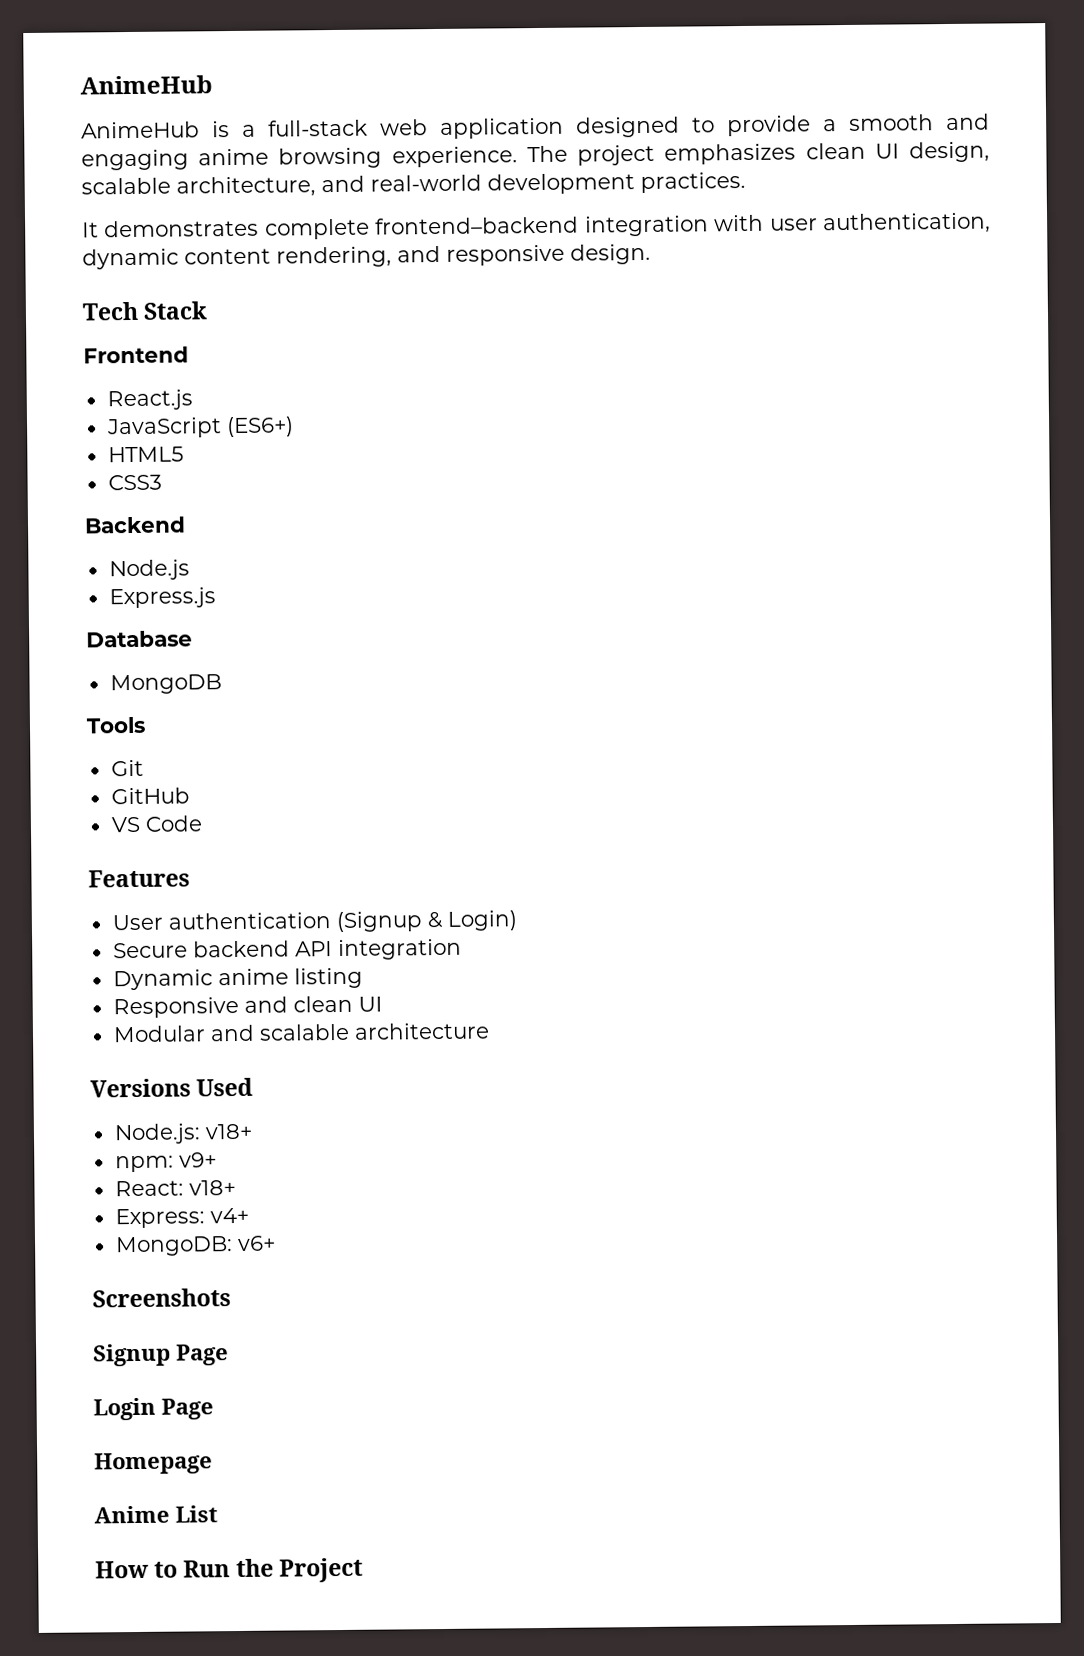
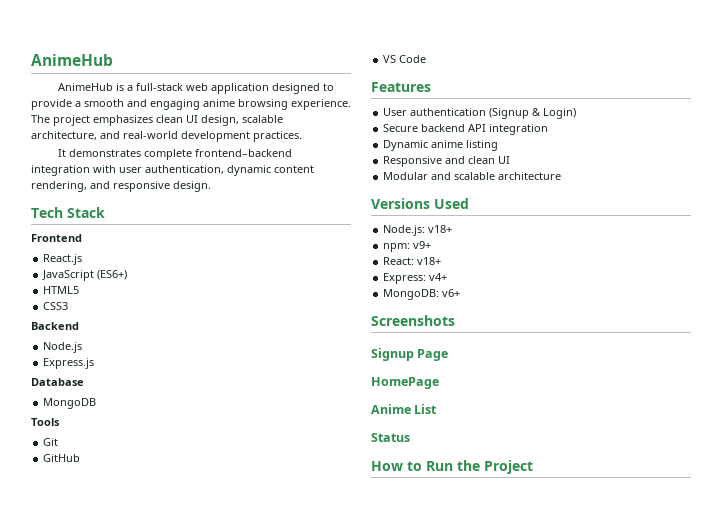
[93,1397,214,1421] [94,1452,213,1475] Login Page // Homepage -> [371,377,439,389] HomePage
(218, 1514) none -> [371,433,410,442] // Status

